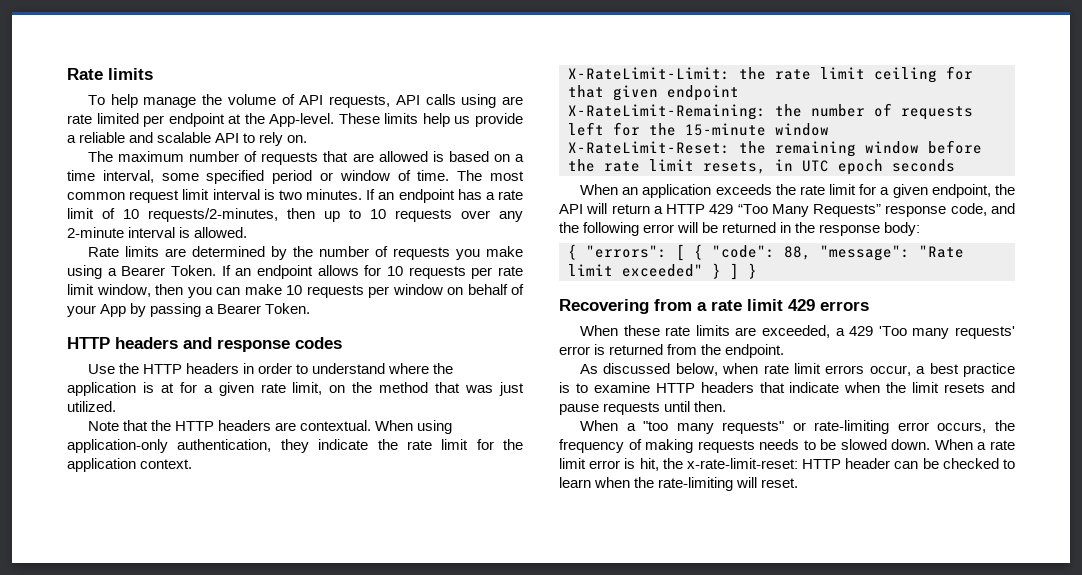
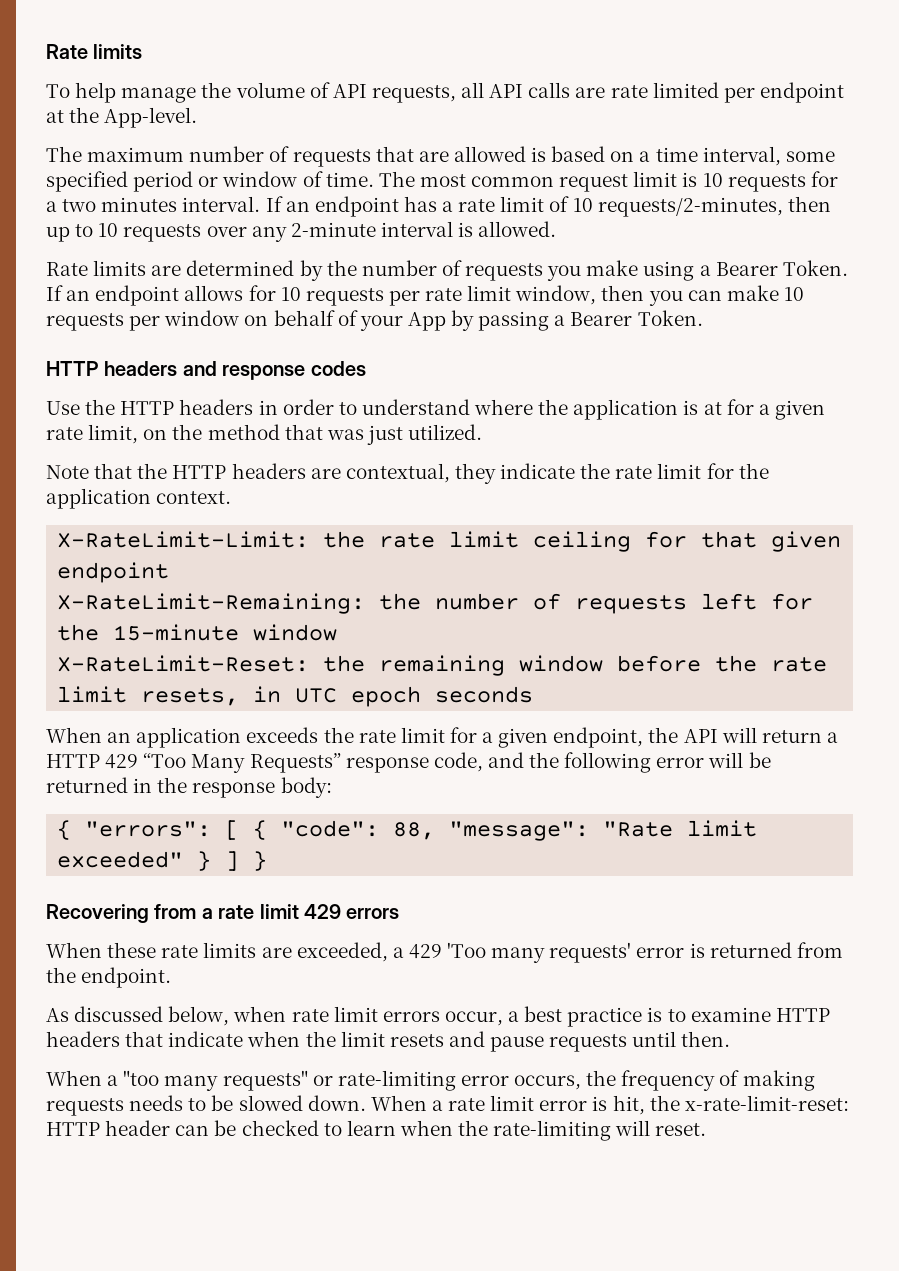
(391, 101) none -> [461,82,485,98] all
[461,94,497,108] using -> (571, 90) none
[338,113,523,127] [67,132,308,146] These limits help us provide a reliable and scalable API to rely on. -> (198, 117) none
[212,189,362,200] interval is two minutes. -> [682,171,838,192] [46,196,261,212] is 10 requests for a two minutes interval.
[300,420,453,434] [67,439,272,453] contextual. When using application-only authentication, -> [345,463,450,483] contextual,

